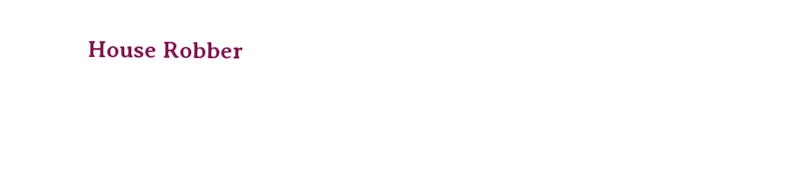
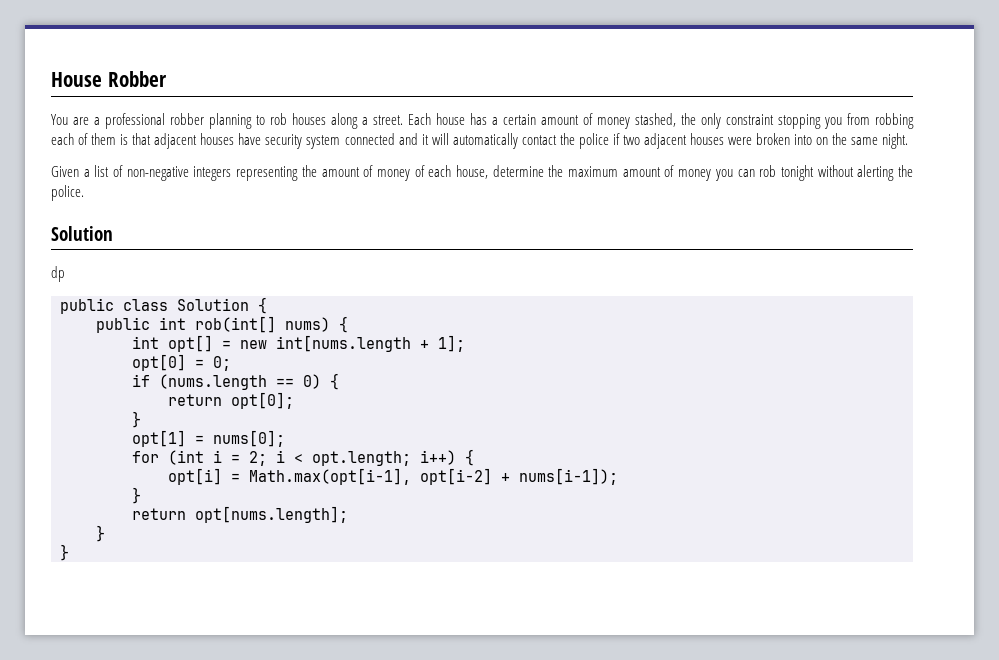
(245, 50) none -> [51,113,914,129] [51,133,909,149] [51,165,914,181] [51,185,84,201] [51,226,113,241] [51,266,65,282] [60,297,267,314] [96,316,348,333] [132,335,465,352] [132,354,231,371] [132,373,339,390] [168,392,294,409] [132,411,141,428] [132,430,285,447] [132,449,474,466] [168,468,618,485] [132,487,141,504] [132,506,348,523] [96,525,105,542] [60,544,69,561] // You are a professional robber planning to rob houses along a street. Each house has a certain amount of money stashed, the only constraint stopping you from robbing each of them is that adjacent houses have security system connected and it will automatically contact the police if two adjacent houses were broken into on the same night. // Given a list of non-negative integers representing the amount of money of each house, determine the maximum amount of money you can rob tonight without alerting the police. // Solution // dp // public class Solution { // public int rob(int[] nums) { // int opt[] = new int[nums.length + 1]; // opt[0] = 0; // if (nums.length == 0) { // return opt[0]; // } // opt[1] = nums[0]; // for (int i = 2; i < opt.length; i++) { // opt[i] = Math.max(opt[i-1], opt[i-2] + nums[i-1]); // } // return opt[nums.length]; // } // }

